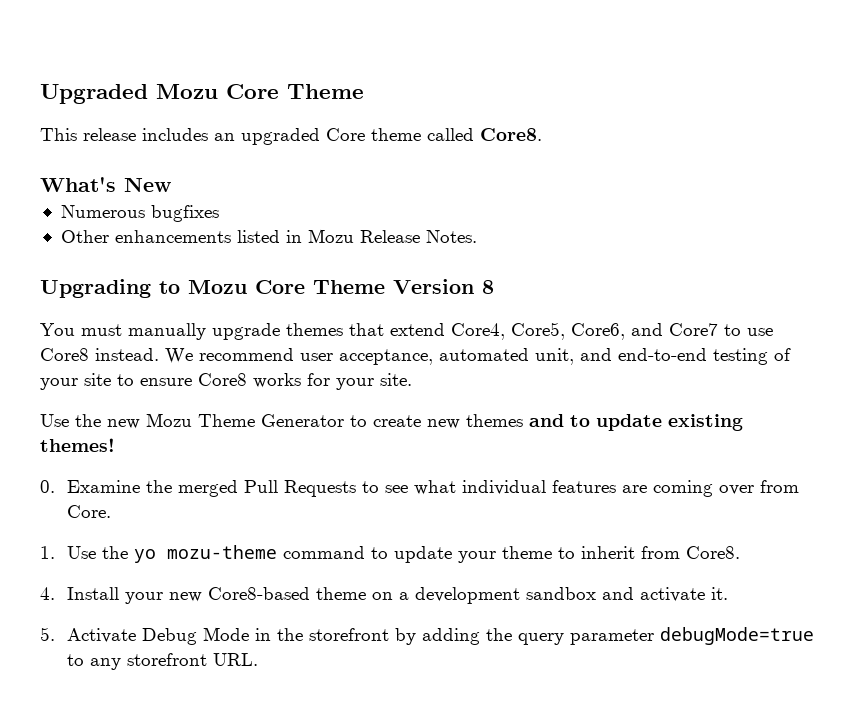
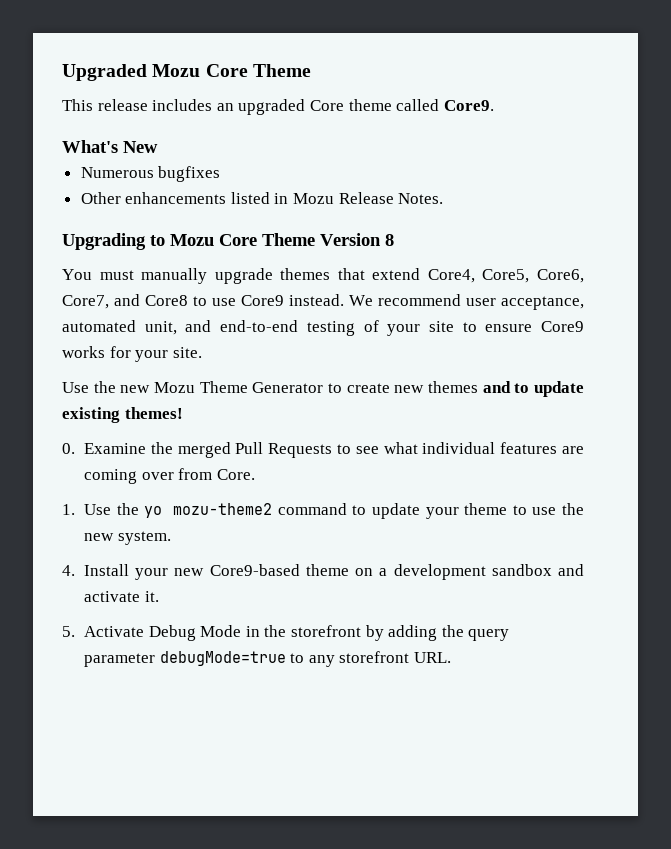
[480,128,542,141] Core8. -> [443,100,494,111] Core9.
[631,323,773,336] [40,348,89,361] and Core7 to use Core8 -> [62,294,284,309] Core7, and Core8 to use Core9
[198,373,247,386] Core8 -> [540,321,584,332] Core9
[166,545,277,559] mozu-theme -> [173,503,273,515] mozu-theme2
[580,546,740,559] inherit from Core8. -> [532,503,584,515] [84,531,171,545] use the new system.
[207,587,310,600] Core8-based -> [209,564,300,576] Core9-based

